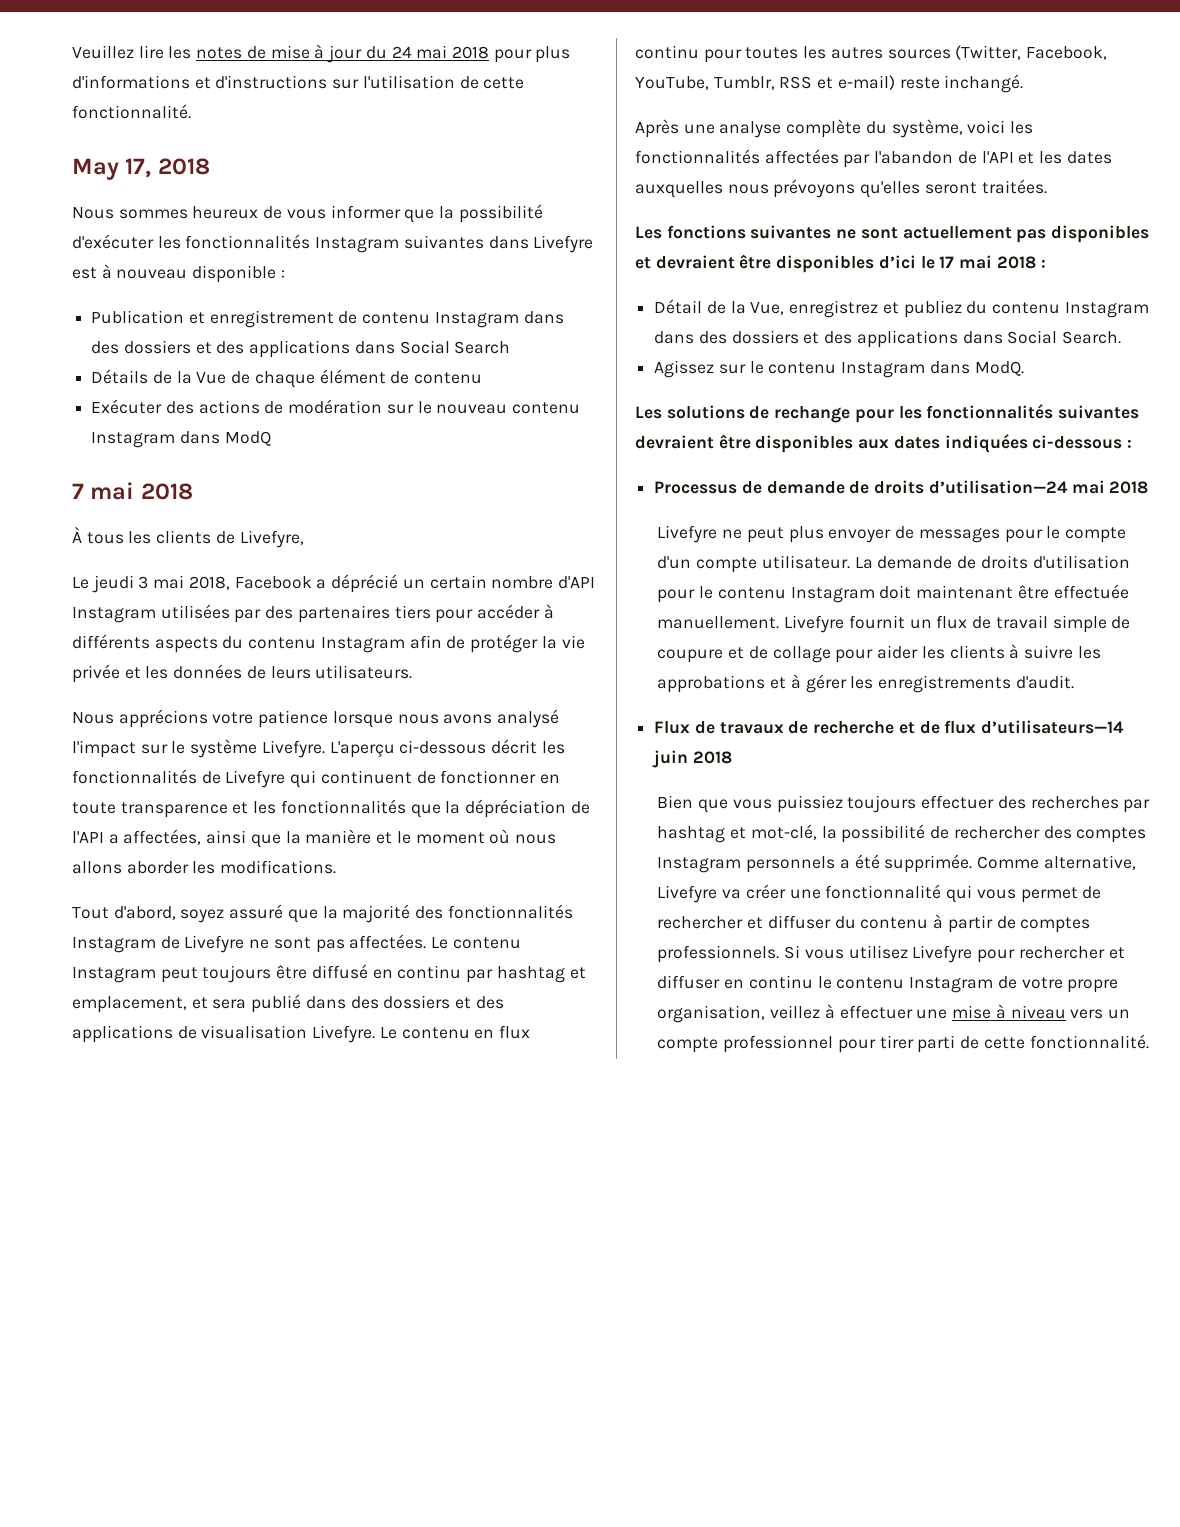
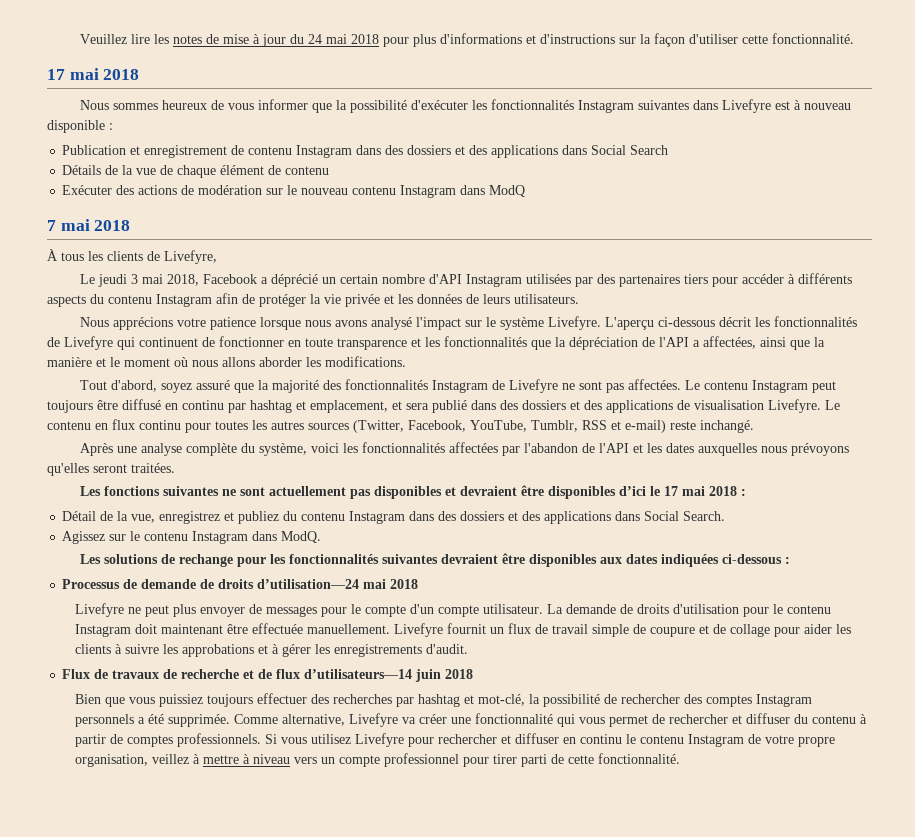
[362,75,479,89] l'utilisation de -> [639,33,738,47] la façon d'utiliser
[72,158,152,180] May 17, -> [47,68,99,80] 17 mai
[196,372,227,384] Vue -> [136,168,157,175] vue
[750,302,785,315] Vue, -> [131,514,156,523] vue,
[839,1005,992,1019] effectuer une mise -> [202,755,239,764] mettre

